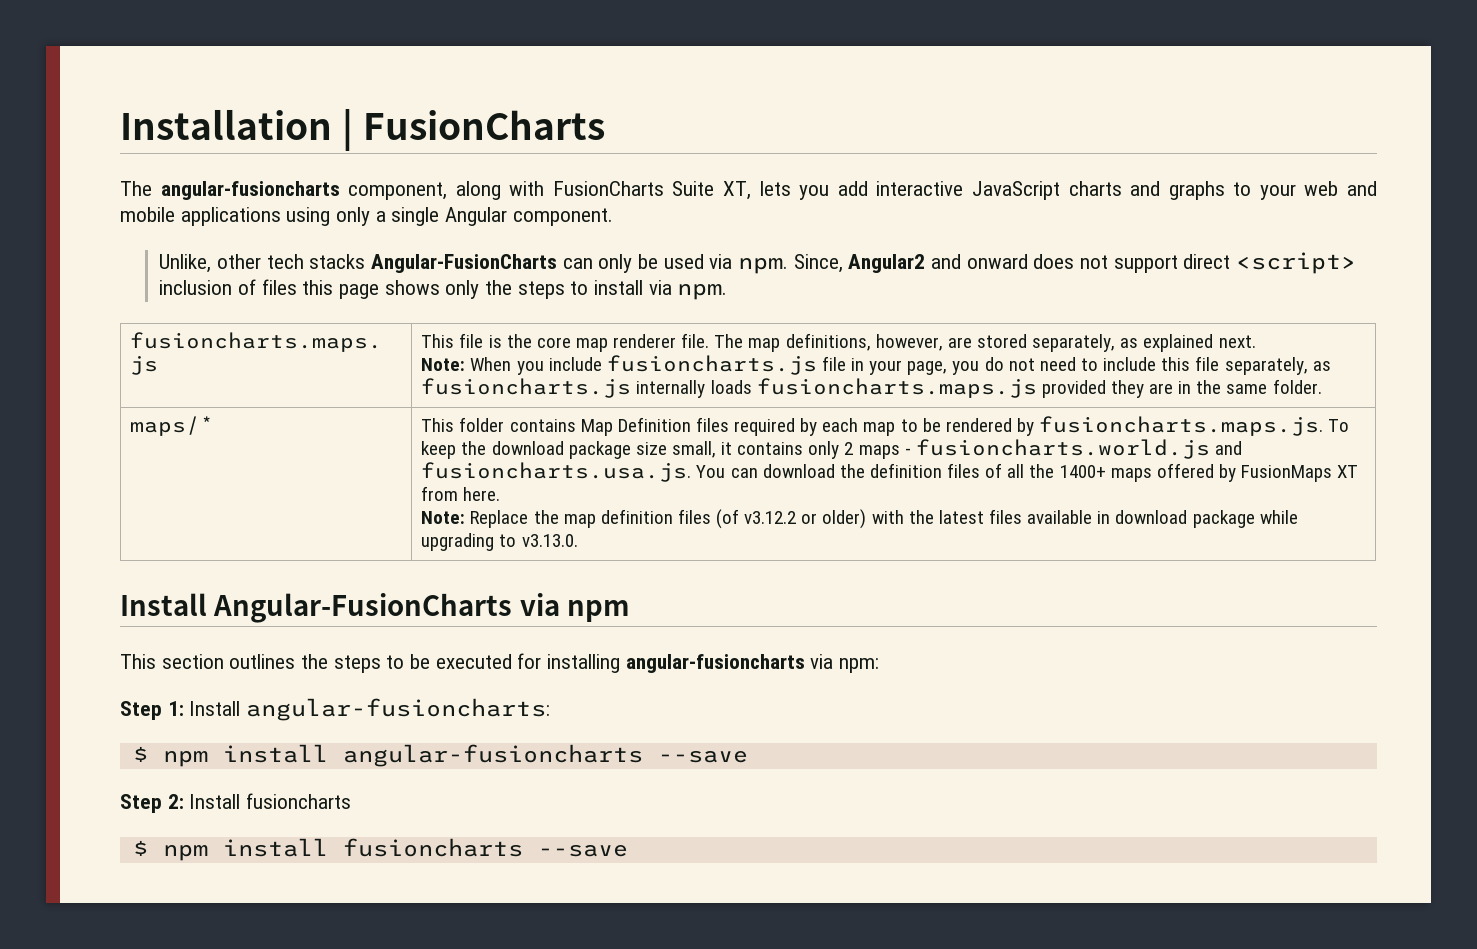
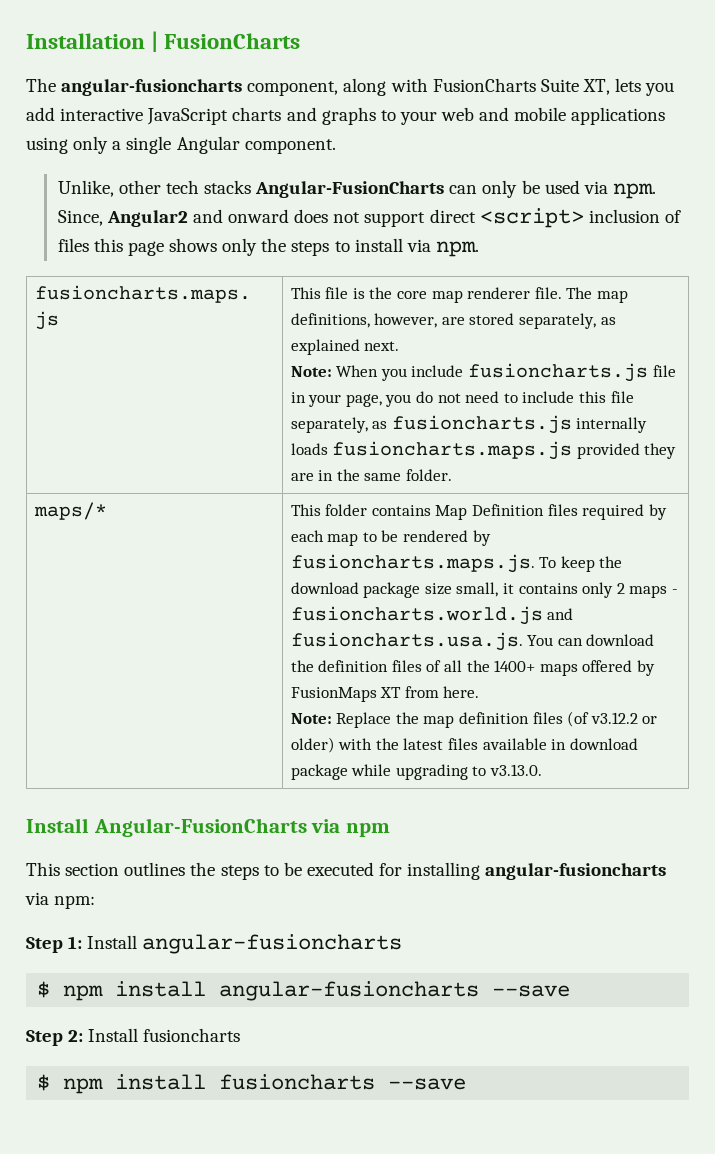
[246,698,551,721] angular-fusioncharts: -> [142,934,403,954] angular-fusioncharts

